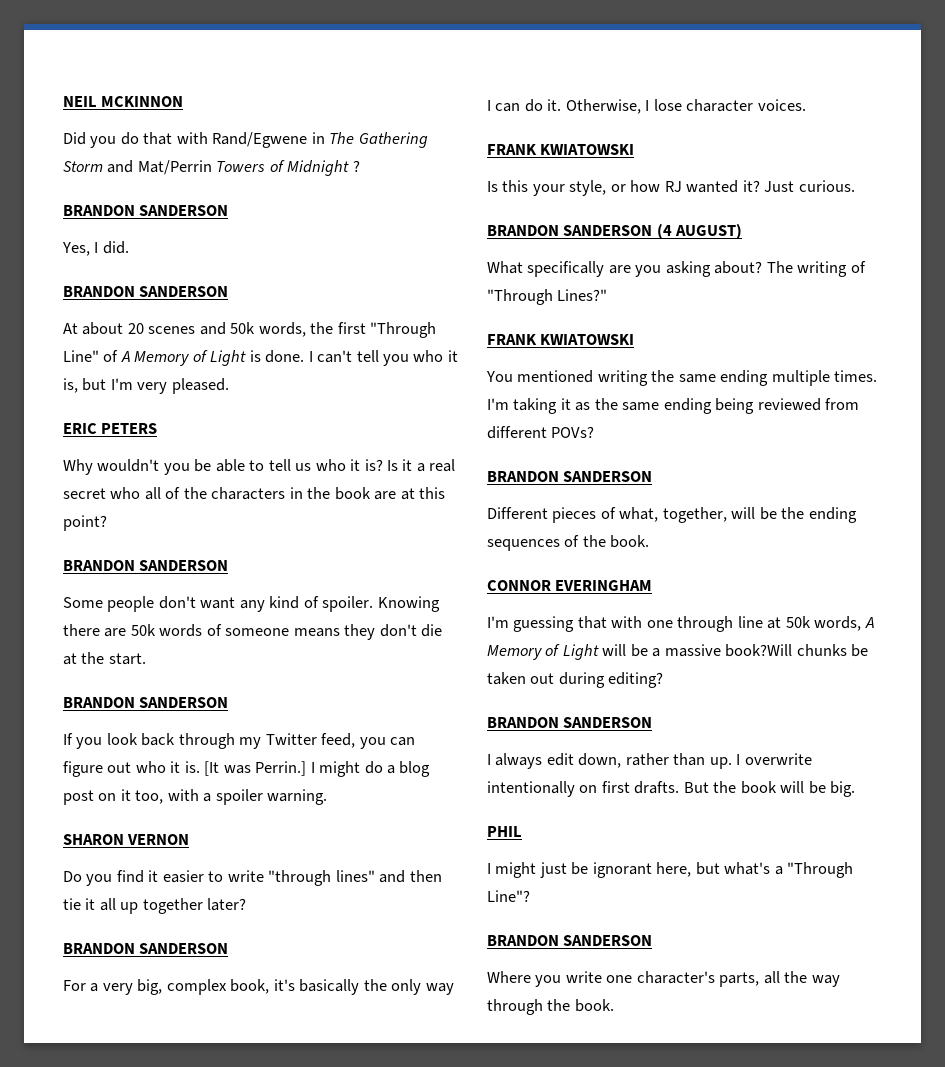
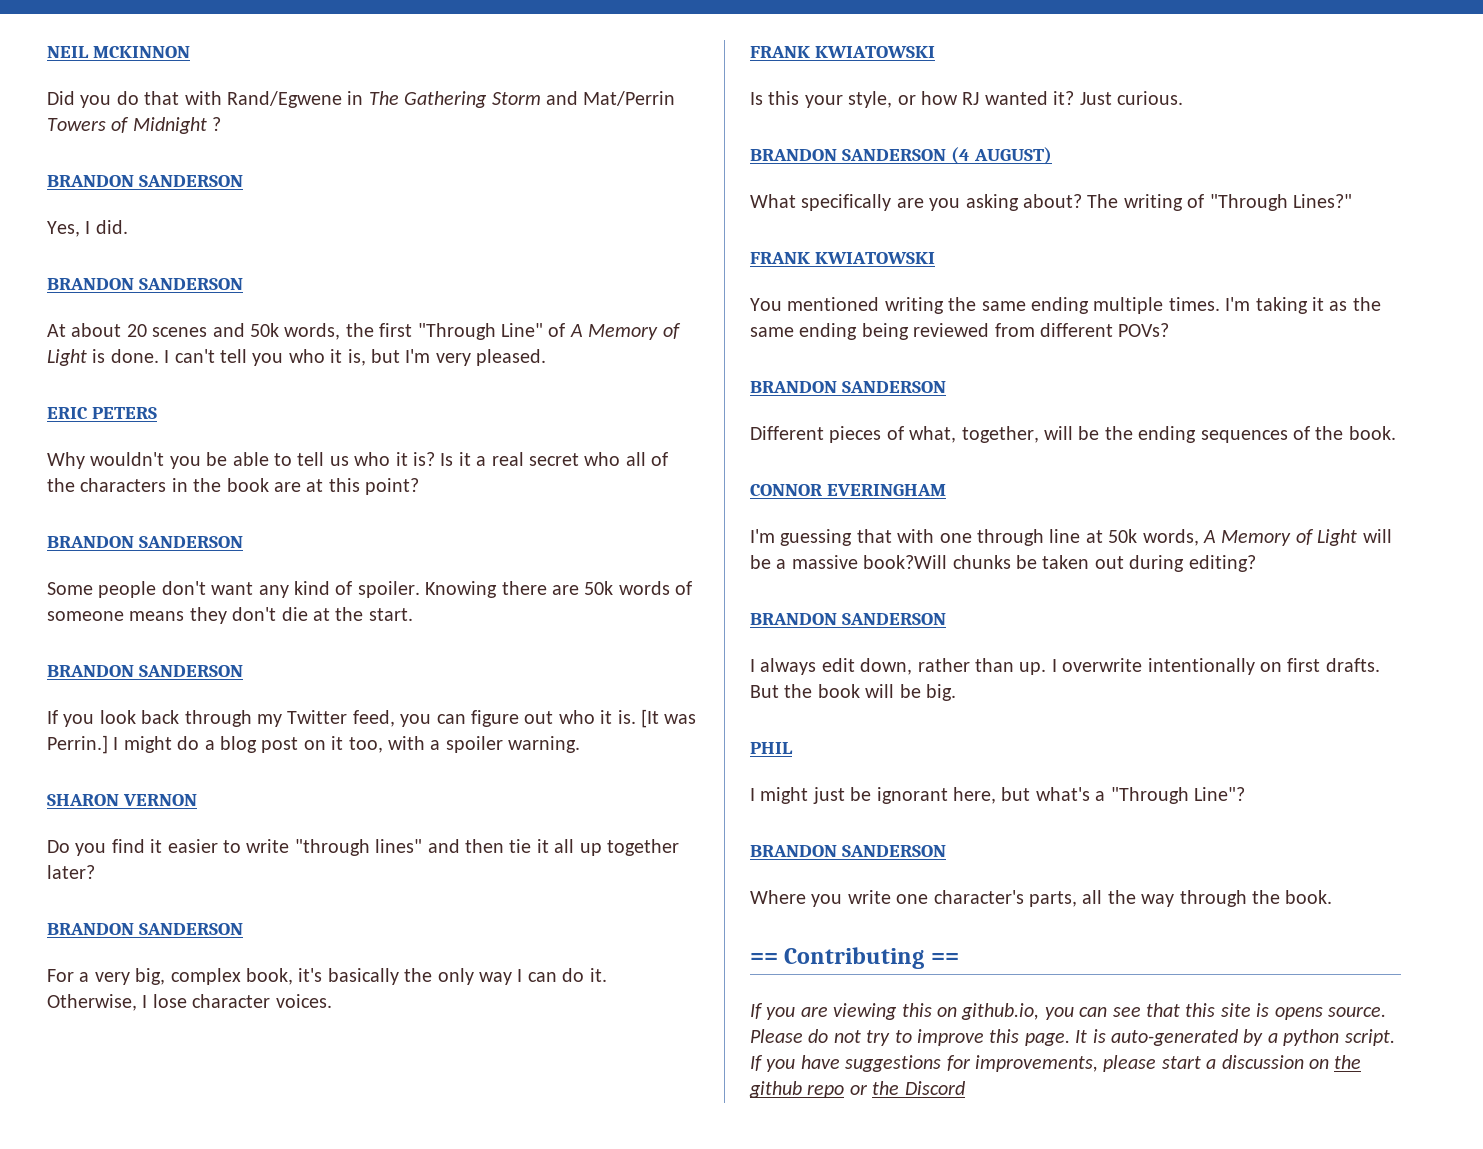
(614, 1005) none -> [750,947,959,969] [750,1003,1386,1020] [750,1029,1395,1046] [750,1055,1362,1072] [749,1081,965,1098] // == Contributing == // If you are viewing this on github.io, you can see that this site is opens source. Please do not try to improve this page. It is auto-generated by a python script. If you have suggestions for improvements, please start a discussion on the github repo or the Discord

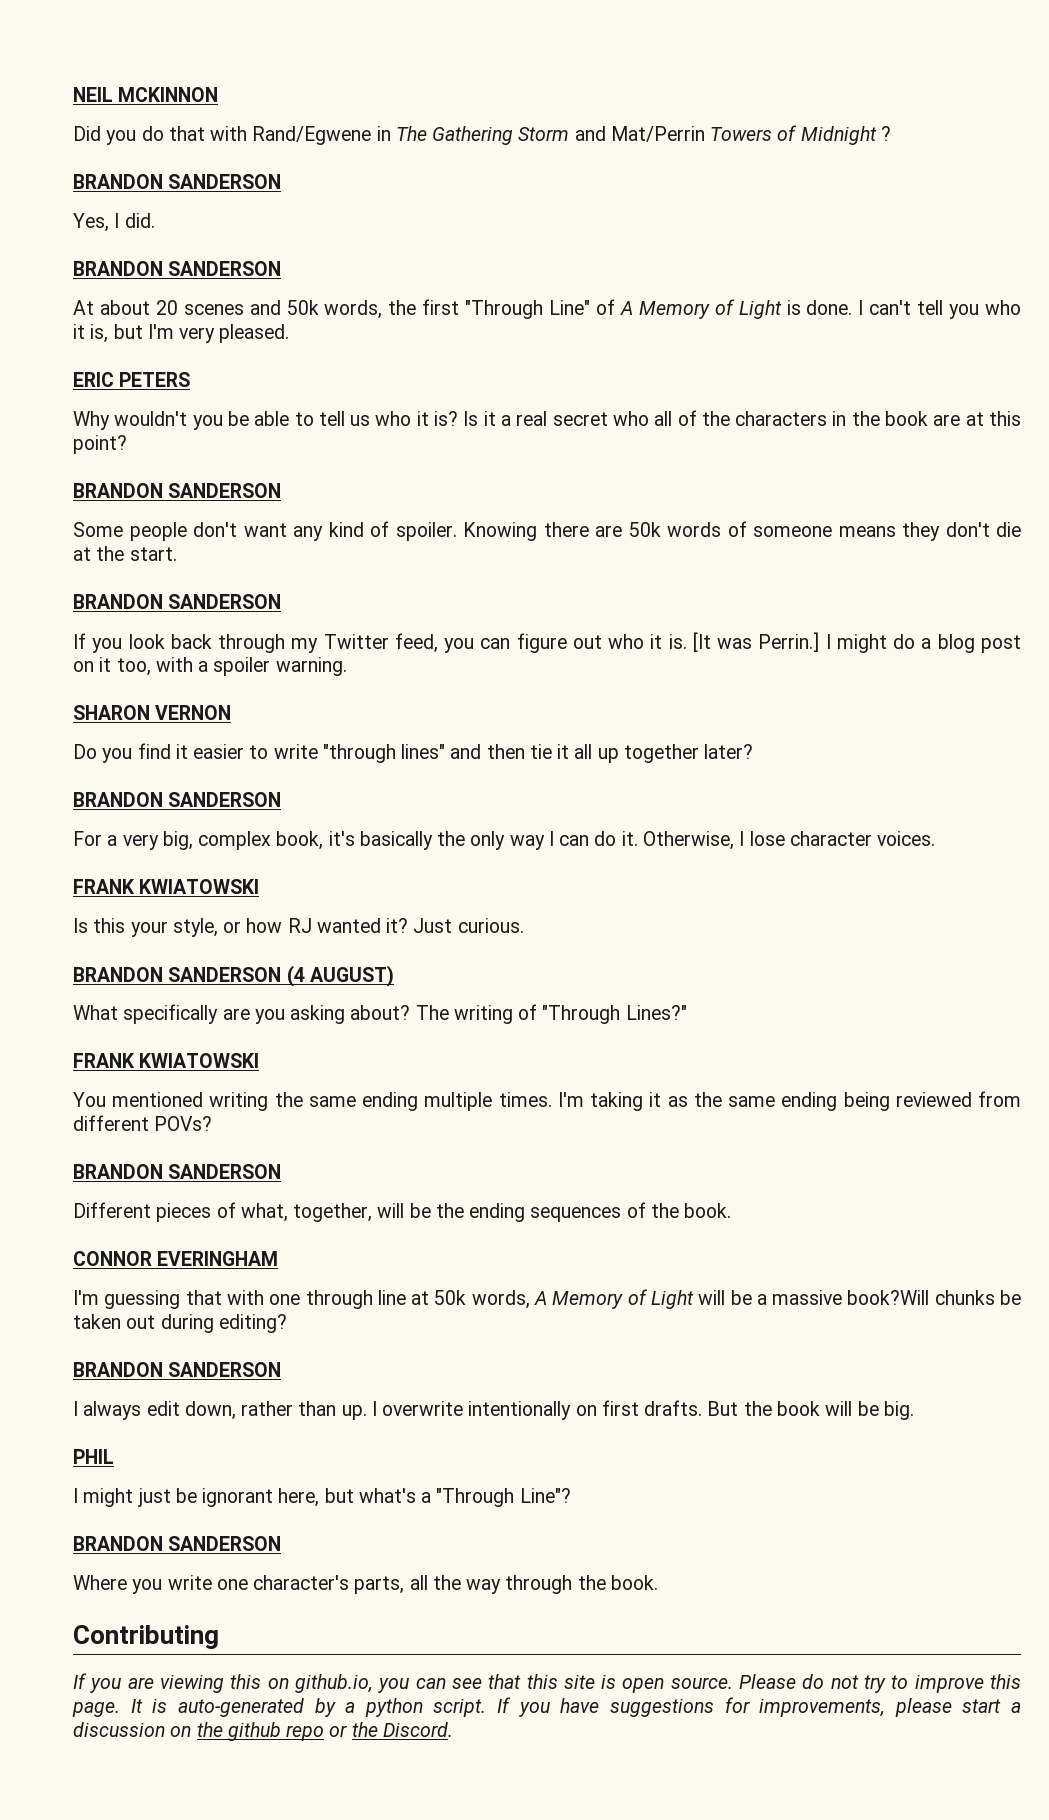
[750,953,778,964] == -> (658, 1582) none
[930,953,959,964] == -> (219, 1637) none
[1274,1007,1323,1020] opens -> [622,1678,665,1693] open
[904,1081,965,1095] Discord -> [382,1722,453,1737] Discord.

